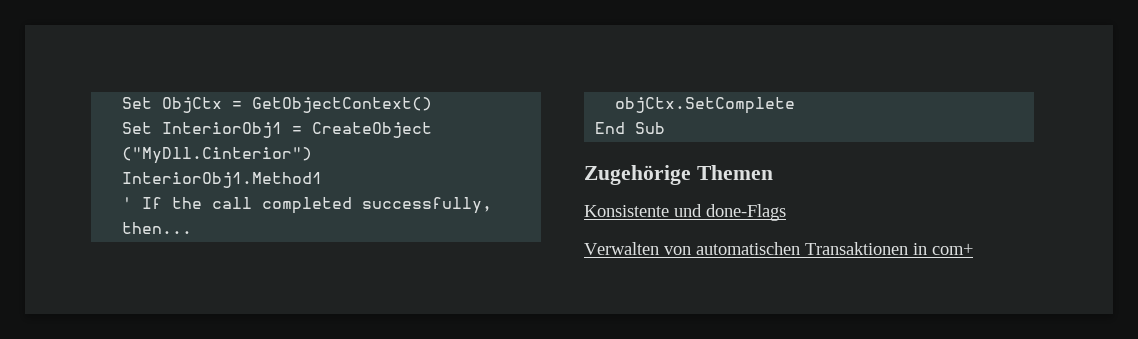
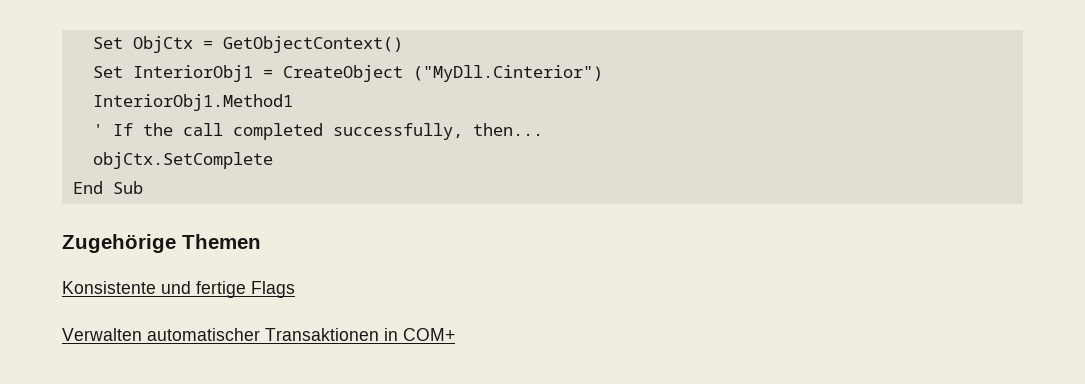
[706,204,786,221] done-Flags -> [196,281,295,298] fertige Flags
[664,242,800,255] von automatischen -> [147,328,260,341] automatischer
[932,243,973,255] com+ -> [403,328,455,341] COM+

